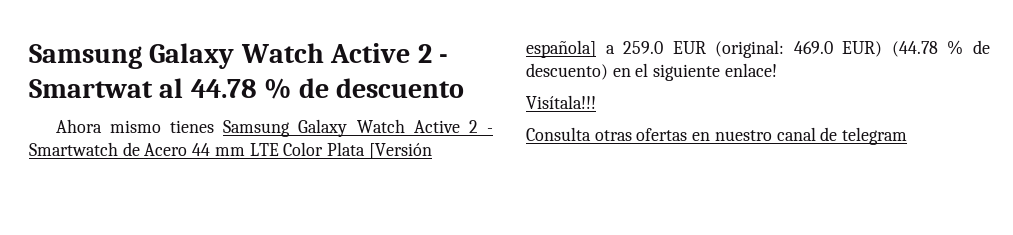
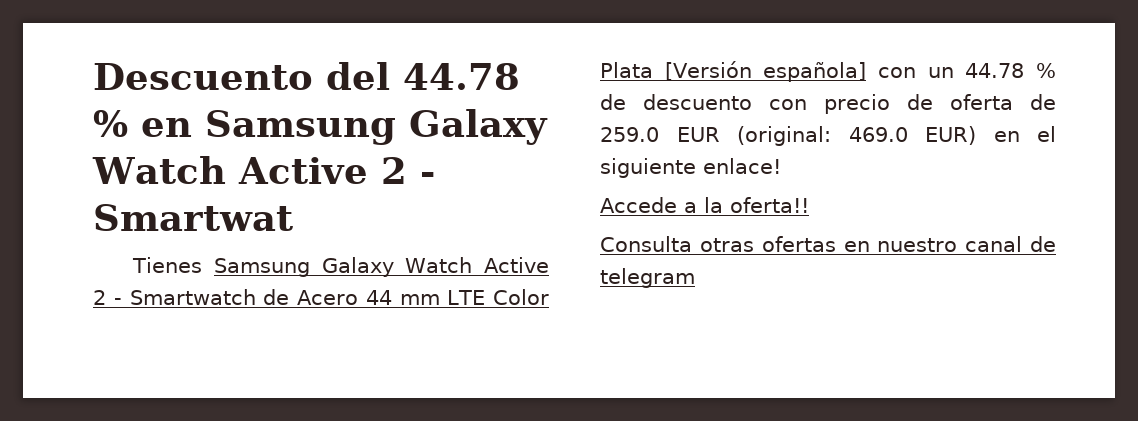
(29, 56) none -> [93,62,520,90] [93,110,192,137] Descuento del 44.78 % en
[159,78,465,99] [55,119,215,133] al 44.78 % de descuento // Ahora mismo tienes -> [132,257,203,273] // Tienes
[605,45,615,54] a -> [877,63,1056,78] [600,94,1056,114] con un 44.78 % de descuento con precio de oferta de
[891,40,990,57] [526,63,608,80] (44.78 % de descuento) -> (976, 135) none
[526,95,596,109] Visítala!!! -> [600,197,809,213] Accede a la oferta!!

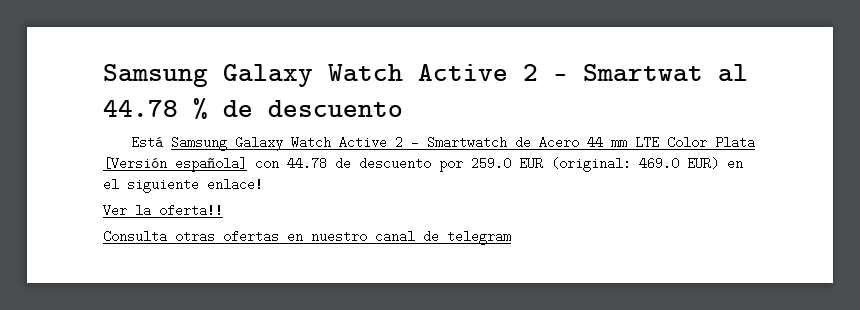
[93,62,520,90] [93,110,192,137] Descuento del 44.78 % en -> (103, 75) none
[132,257,203,273] // Tienes -> [718,64,748,82] [103,98,403,119] [130,136,164,149] al 44.78 % de descuento // Está
[927,63,1056,78] [600,94,1056,114] un 44.78 % de descuento con precio de oferta de -> [287,157,463,172] 44.78 de descuento por
[600,197,697,213] Accede a -> [103,204,127,217] Ver

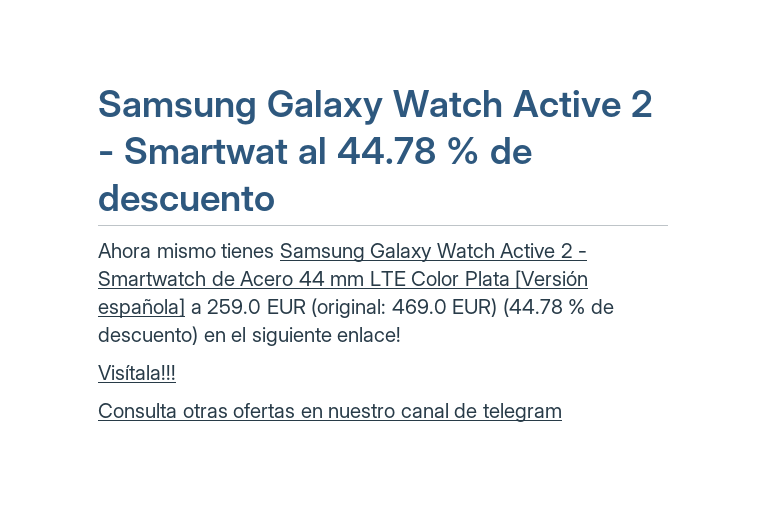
[130,136,164,149] Está -> [98,243,275,258] Ahora mismo tienes
[255,157,463,172] con 44.78 de descuento por -> [190,303,202,314] a
(719, 163) none -> [502,298,614,317] [98,326,198,345] (44.78 % de descuento)
[103,204,223,217] Ver la oferta!! -> [98,365,176,380] Visítala!!!

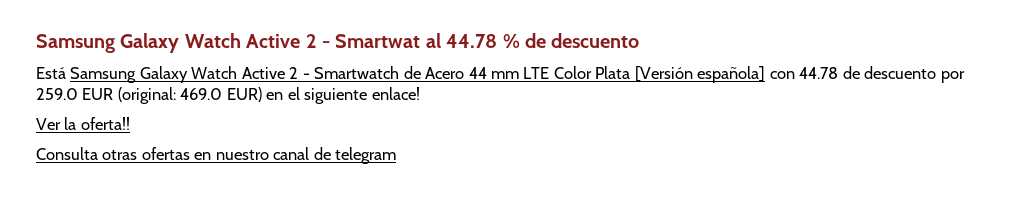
[98,243,275,258] Ahora mismo tienes -> [36,67,66,79] Está
[190,303,202,314] a -> [769,66,965,83] con 44.78 de descuento por
[502,298,614,317] [98,326,198,345] (44.78 % de descuento) -> (262, 94) none
[98,365,176,380] Visítala!!! -> [36,117,130,130] Ver la oferta!!

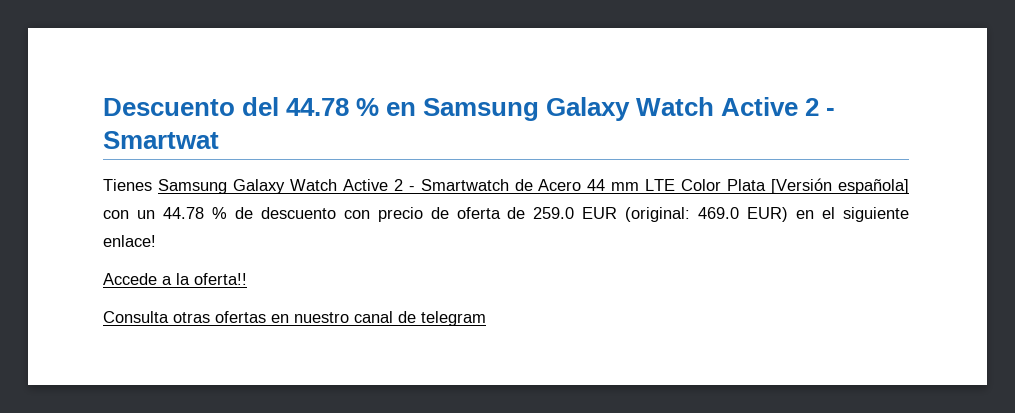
(36, 43) none -> [103,97,417,116] Descuento del 44.78 % en
[425,33,640,48] [36,67,66,79] al 44.78 % de descuento // Está -> [103,179,152,191] // Tienes
[799,66,965,83] 44.78 de descuento por -> [136,207,526,222] un 44.78 % de descuento con precio de oferta de
[36,118,61,130] Ver -> [103,273,172,285] Accede a

